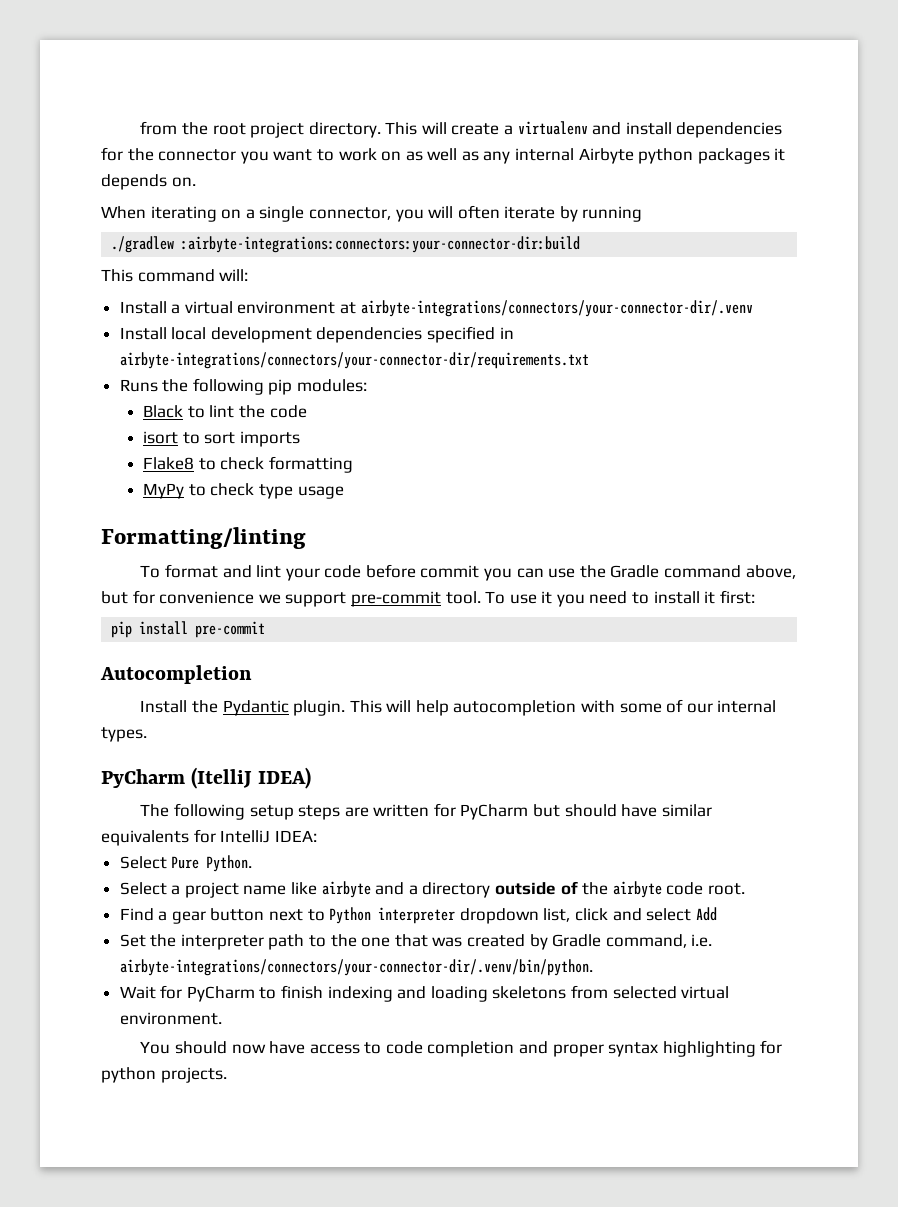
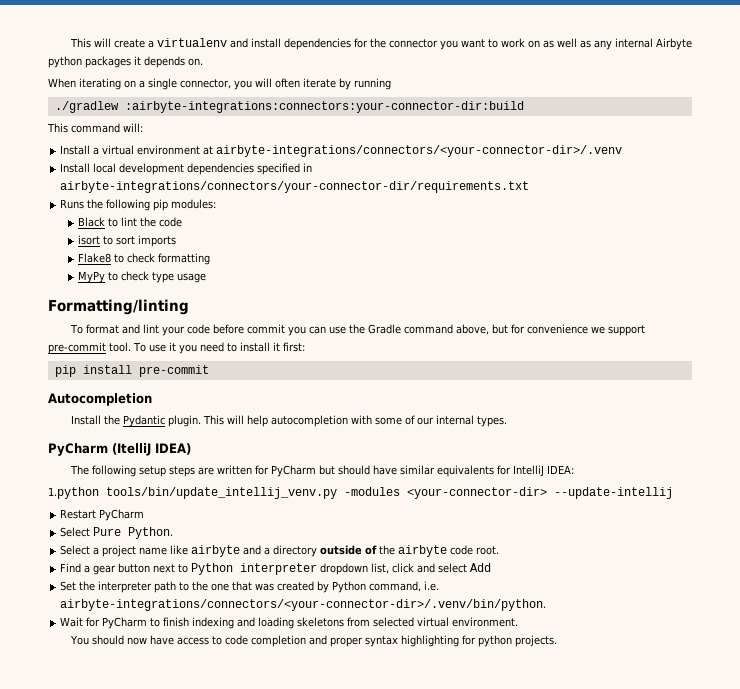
[140,121,381,138] from the root project directory. -> (69, 43) none
[360,300,753,317] airbyte-integrations/connectors/your-connector-dir/.venv -> [216,145,623,157] airbyte-integrations/connectors/<your-connector-dir>/.venv
(317, 836) none -> [48,487,673,499] [60,509,145,521] // 1.python tools/bin/update_intellij_venv.py -modules <your-connector-dir> --update-intellij // Restart PyCharm
[552,934,602,947] Gradle -> [332,581,367,593] Python
[119,959,593,976] airbyte-integrations/connectors/your-connector-dir/.venv/bin/python. -> [60,599,547,611] airbyte-integrations/connectors/<your-connector-dir>/.venv/bin/python.

